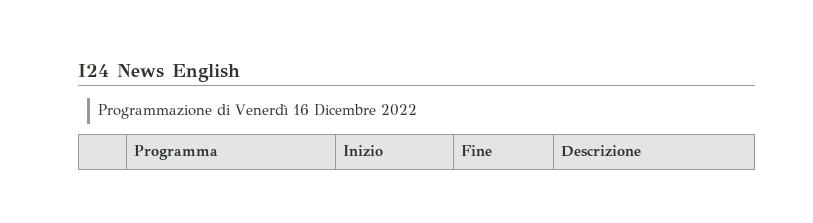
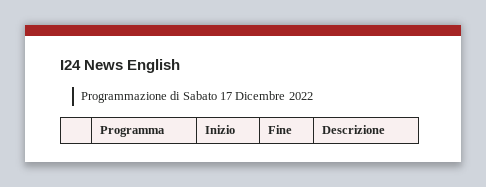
[234,104,309,115] Venerdì 16 -> [182,91,232,100] Sabato 17

